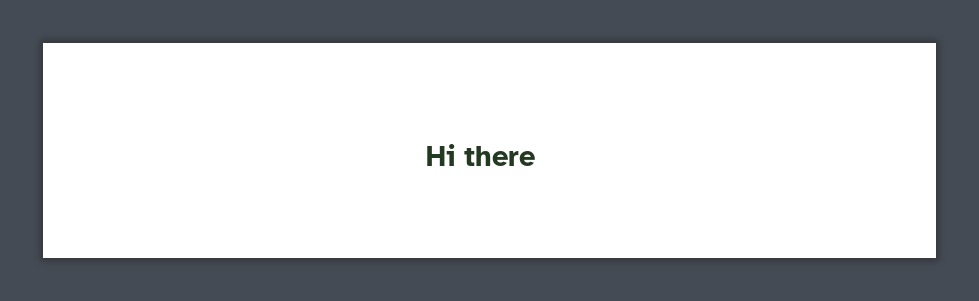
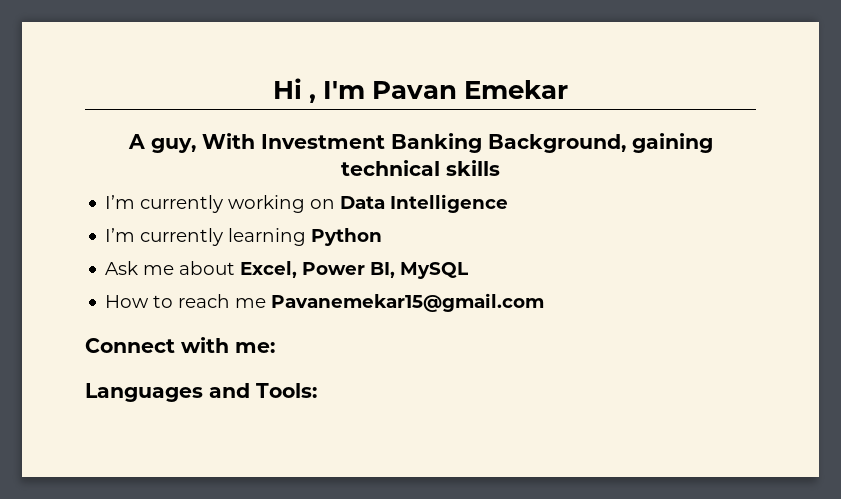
[463,146,535,166] there -> [308,80,569,103] [127,133,713,153] [341,160,500,176] [105,194,509,213] [105,228,383,246] [105,261,470,279] [105,293,545,312] [85,337,275,353] [85,383,317,402] , I'm Pavan Emekar // A guy, With Investment Banking Background, gaining technical skills // I’m currently working on Data Intelligence // I’m currently learning Python // Ask me about Excel, Power BI, MySQL // How to reach me Pavanemekar15@gmail.com // Connect with me: // Languages and Tools:

